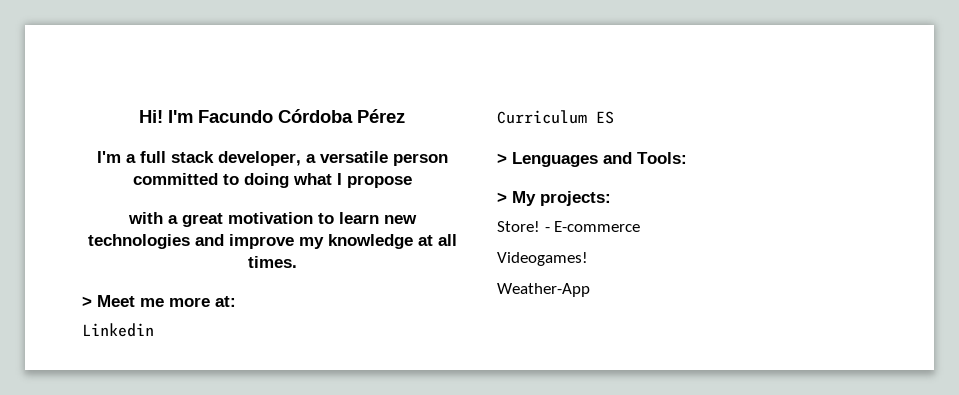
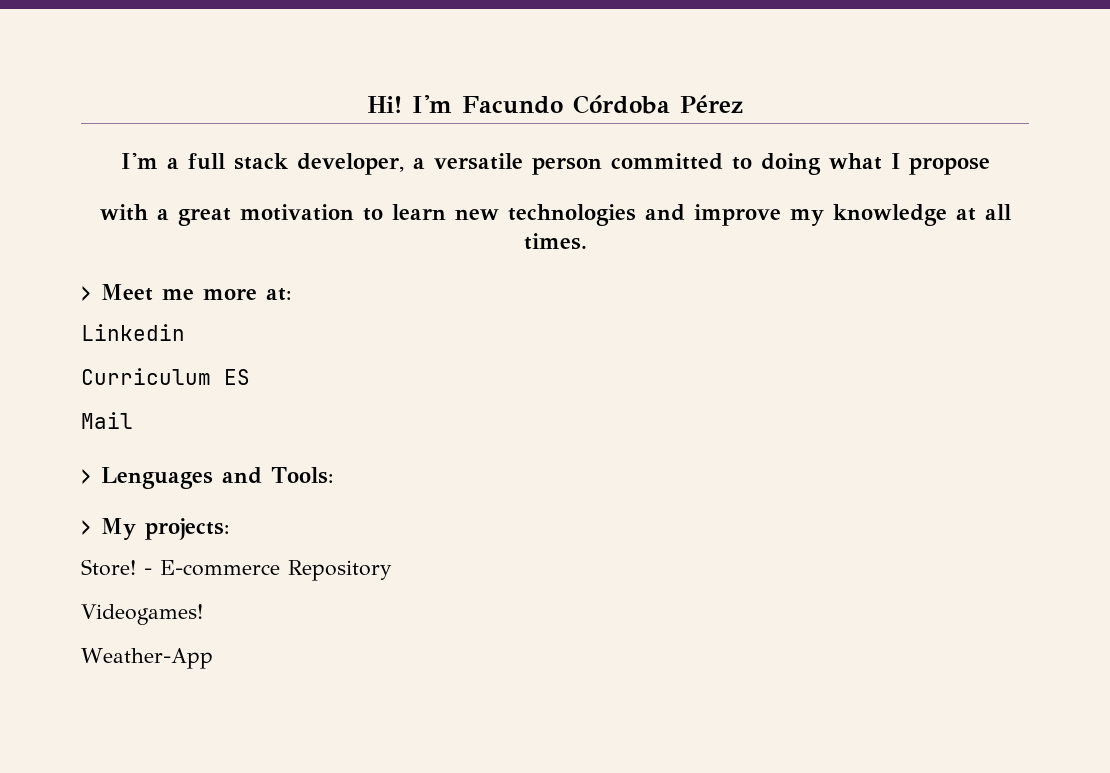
(614, 117) none -> [81,412,133,429] // Mail
(641, 226) none -> [288,560,392,581] Repository

